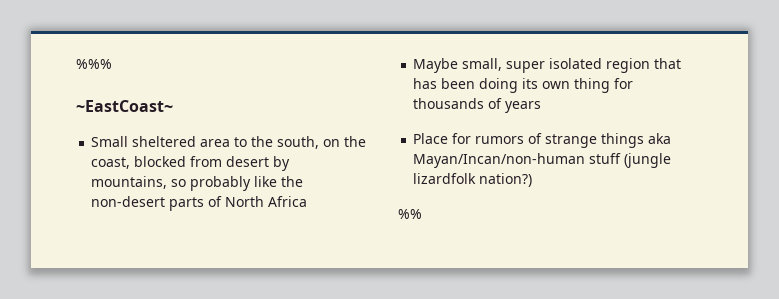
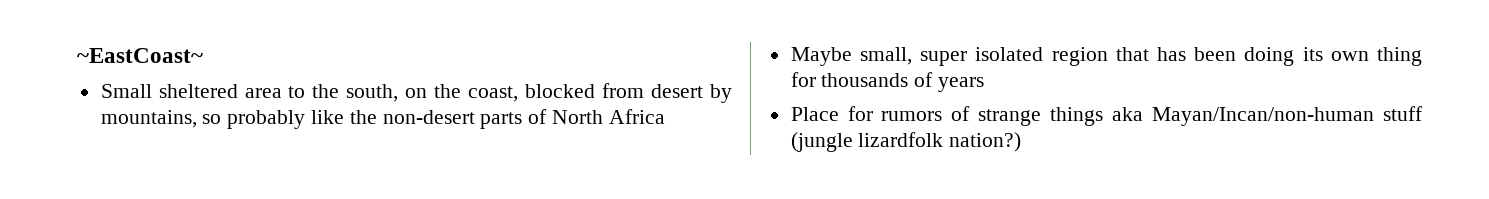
[76,59,112,69] %%% // -> (77, 55) none
[398,209,422,219] // %% -> (1022, 142) none

